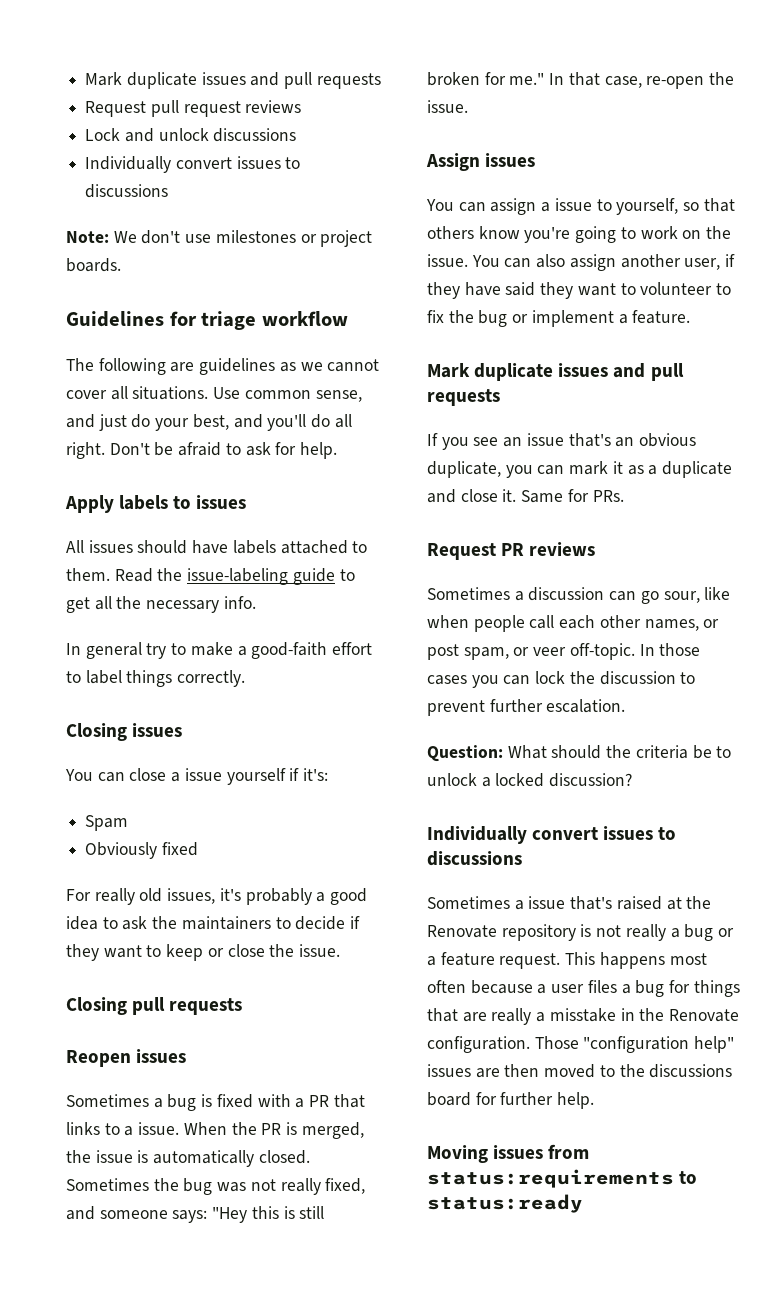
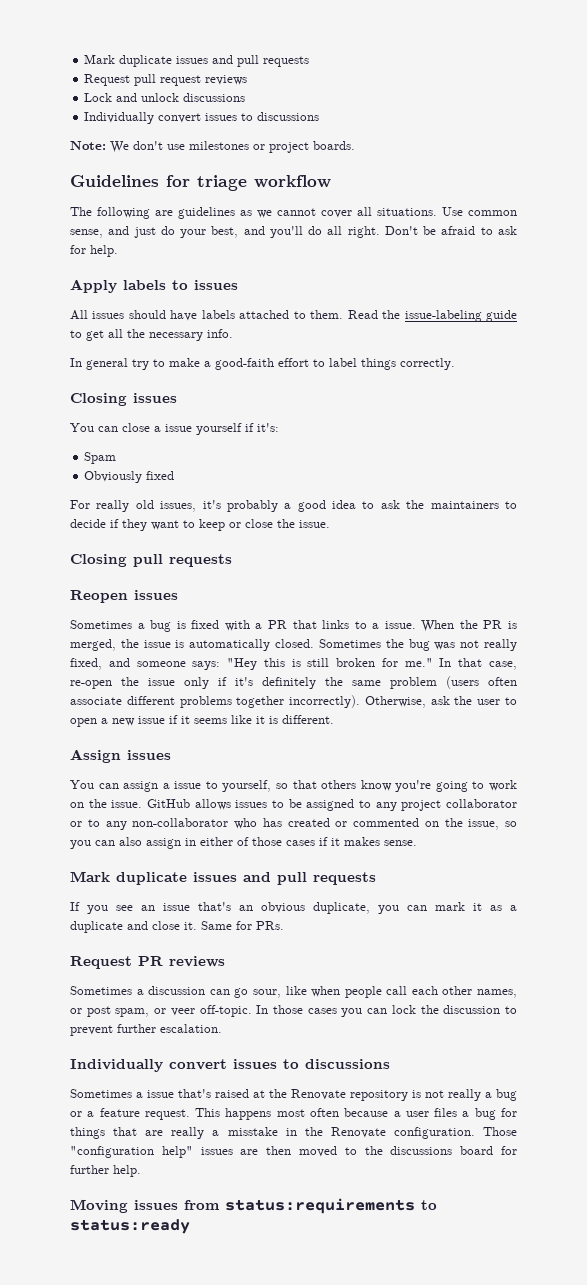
[427,100,468,113] issue. -> [148,676,517,689] [70,695,517,708] [70,715,334,727] issue only if it's definitely the same problem (users often associate different problems together incorrectly). Otherwise, ask the user to open a new issue if it seems like it is different.
[471,254,736,271] [427,282,732,299] [427,310,691,327] You can also assign another user, if they have said they want to volunteer to fix the bug or implement a feature. -> [147,799,517,811] [70,818,517,830] [70,837,417,849] GitHub allows issues to be assigned to any project collaborator or to any non-collaborator who has created or commented on the issue, so you can also assign in either of those cases if it makes sense.
[427,745,732,762] [427,773,633,787] // Question: What should the criteria be to unlock a locked discussion? -> (222, 1028) none

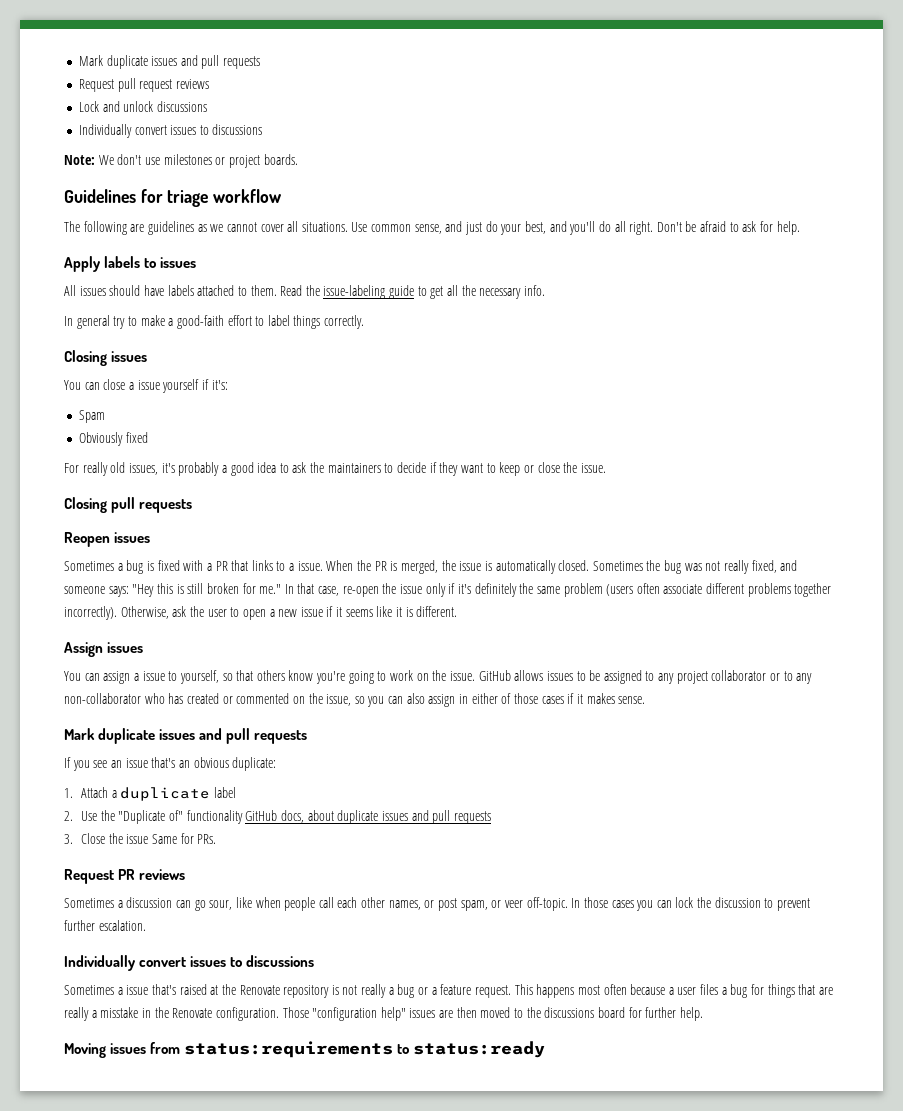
[313,902,517,914] [70,921,197,933] duplicate, you can mark it as a duplicate and close it. -> [232,757,277,771] [64,787,237,801] [64,810,491,824] [64,833,149,844] duplicate: // 1. Attach a duplicate label // 2. Use the "Duplicate of" functionality GitHub docs, about duplicate issues and pull requests // 3. Close the issue

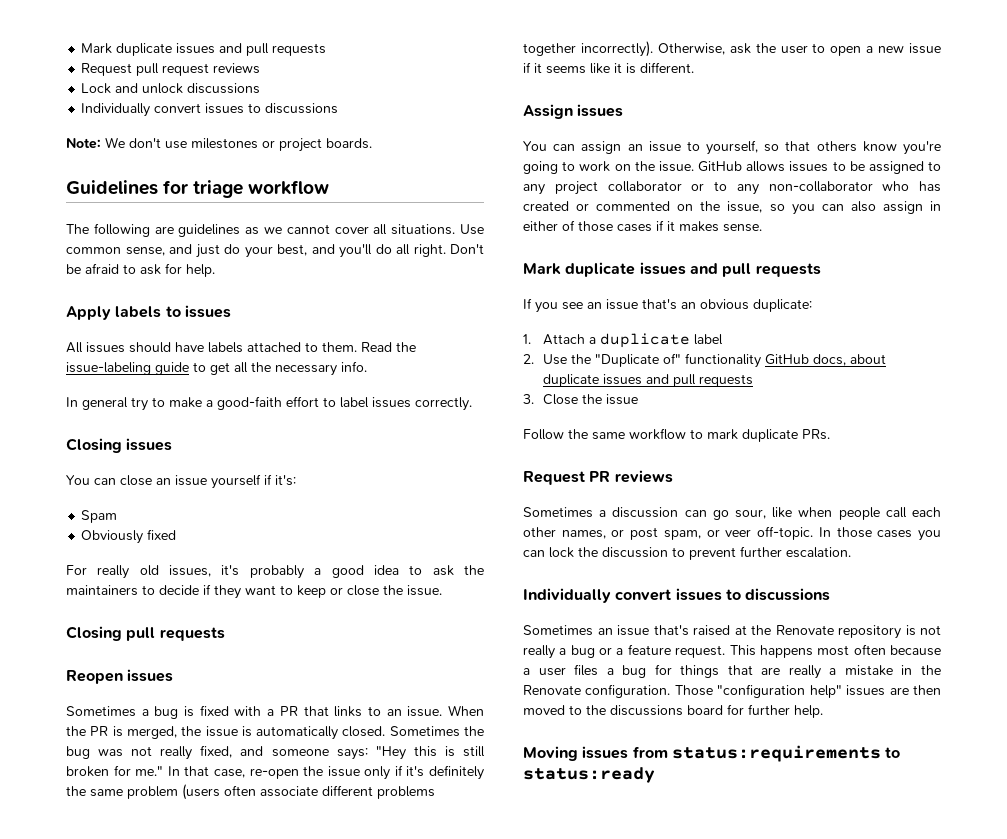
[293,315,321,329] things -> [372,397,411,408] issues
[128,382,134,390] a -> [156,478,171,485] an
[289,563,295,571] a -> [386,709,402,716] an
[133,673,139,681] a -> [627,144,643,151] an
[152,833,194,844] Same for -> [523,428,798,442] // Follow the same workflow to mark duplicate
[117,987,123,995] a -> [597,628,613,635] an
[100,1007,139,1018] misstake -> [844,665,893,676] mistake

